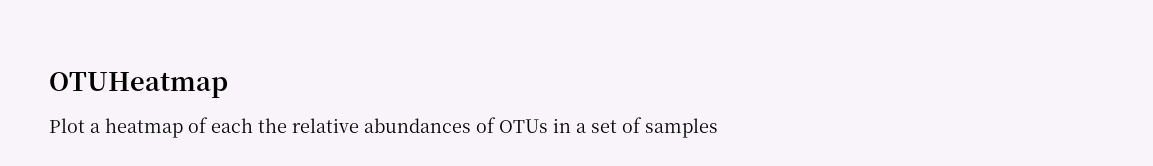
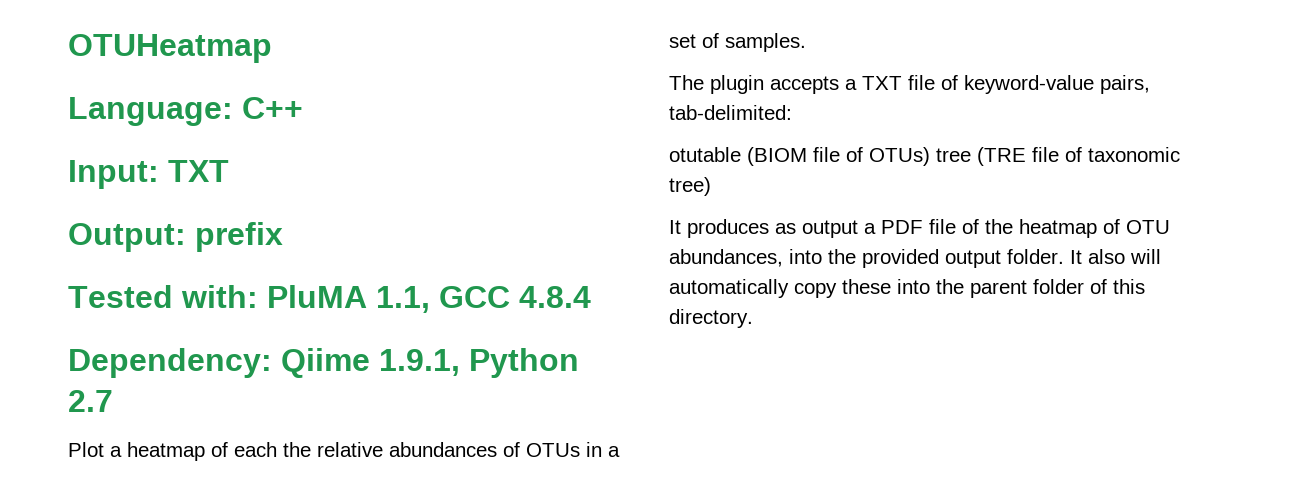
(228, 85) none -> [68,97,303,126] [68,160,229,189] [68,222,283,252] [68,285,591,313] [68,348,579,378] [68,390,113,412] // Language: C++ // Input: TXT // Output: prefix // Tested with: PluMA 1.1, GCC 4.8.4 // Dependency: Qiime 1.9.1, Python 2.7
[645,118,718,138] samples -> [725,33,806,52] [669,75,1150,94] [669,105,792,120] [669,147,1180,166] [669,177,711,196] [669,219,1170,238] [669,249,1161,268] [669,279,1145,298] [669,309,753,328] samples. // The plugin accepts a TXT file of keyword-value pairs, tab-delimited: // otutable (BIOM file of OTUs) tree (TRE file of taxonomic tree) // It produces as output a PDF file of the heatmap of OTU abundances, into the provided output folder. It also will automatically copy these into the parent folder of this directory.

